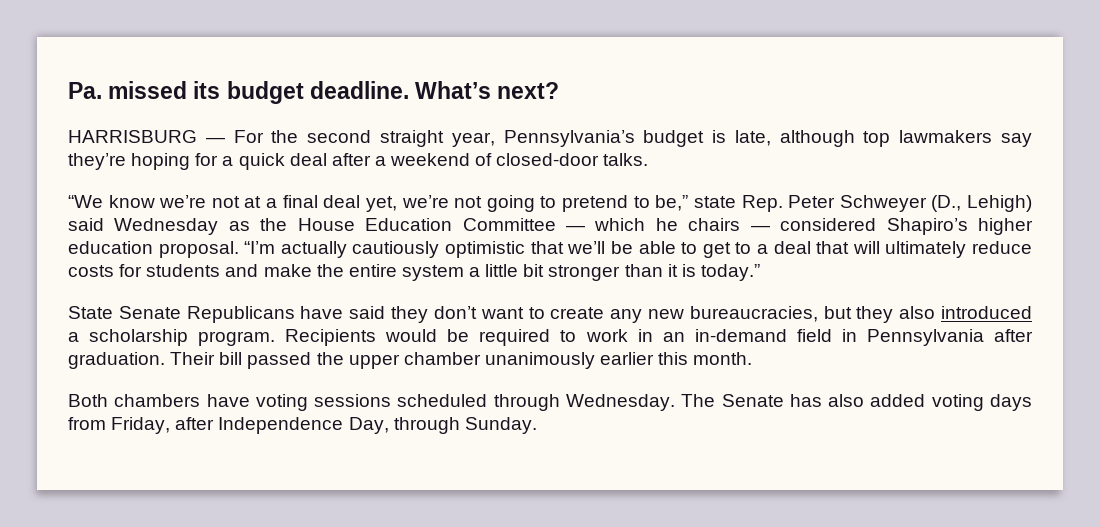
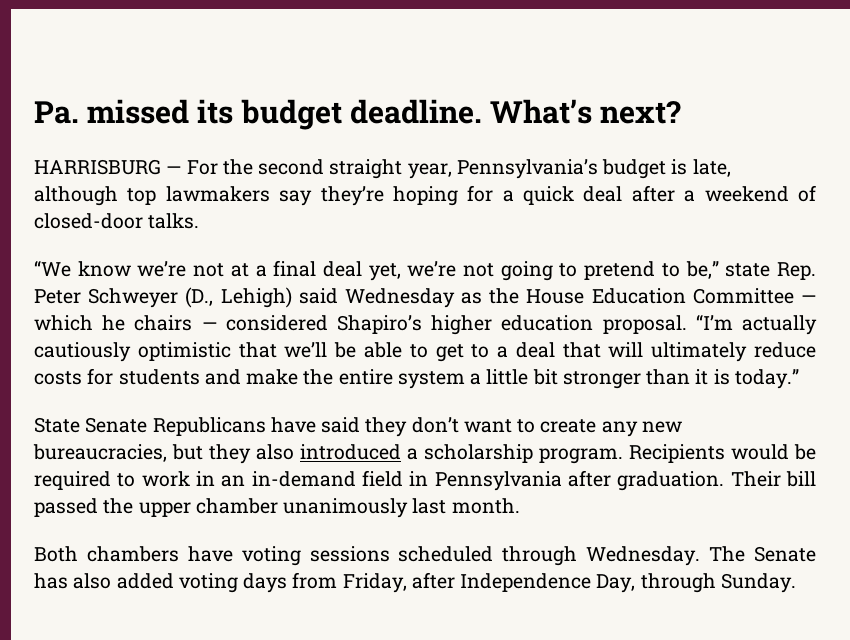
[600,352,689,365] earlier this -> [412,498,447,514] last

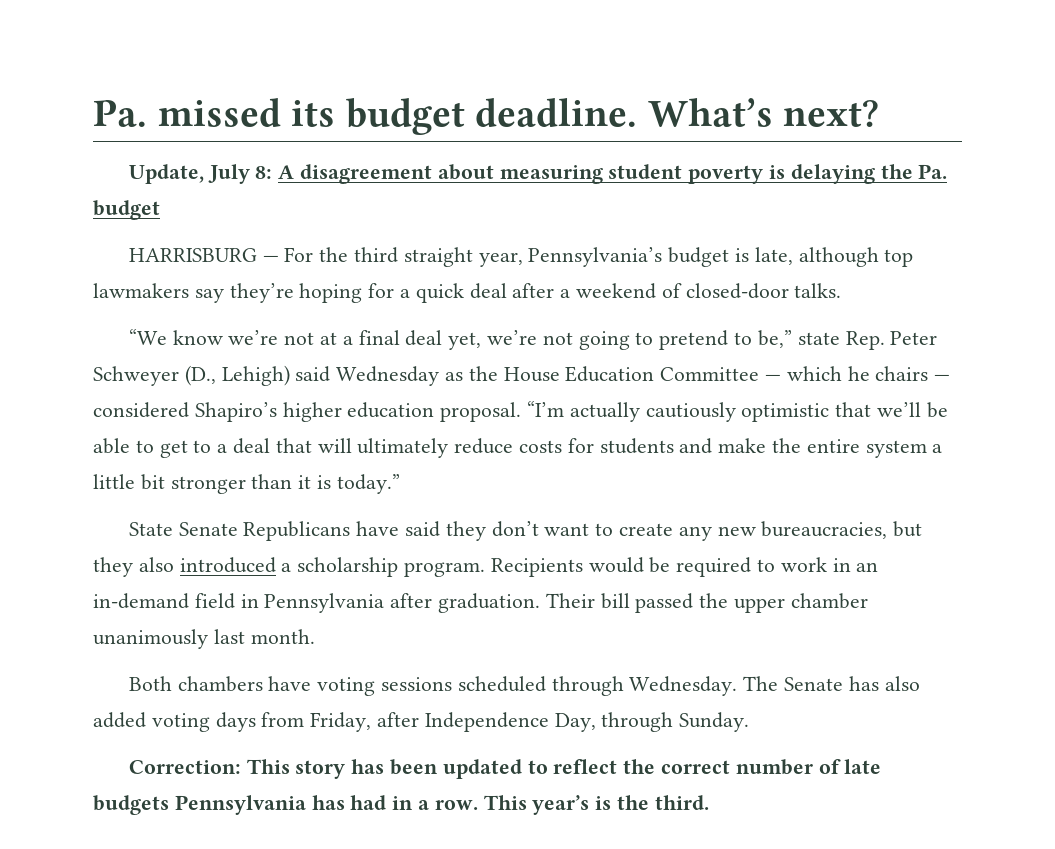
(682, 112) none -> [128,164,948,184] [93,200,160,220] // Update, July 8: A disagreement about measuring student poverty is delaying the Pa. budget
[258,159,325,175] second -> [354,247,399,263] third
(796, 583) none -> [128,759,882,779] [93,795,709,815] // Correction: This story has been updated to reflect the correct number of late budgets Pennsylvania has had in a row. This year’s is the third.

